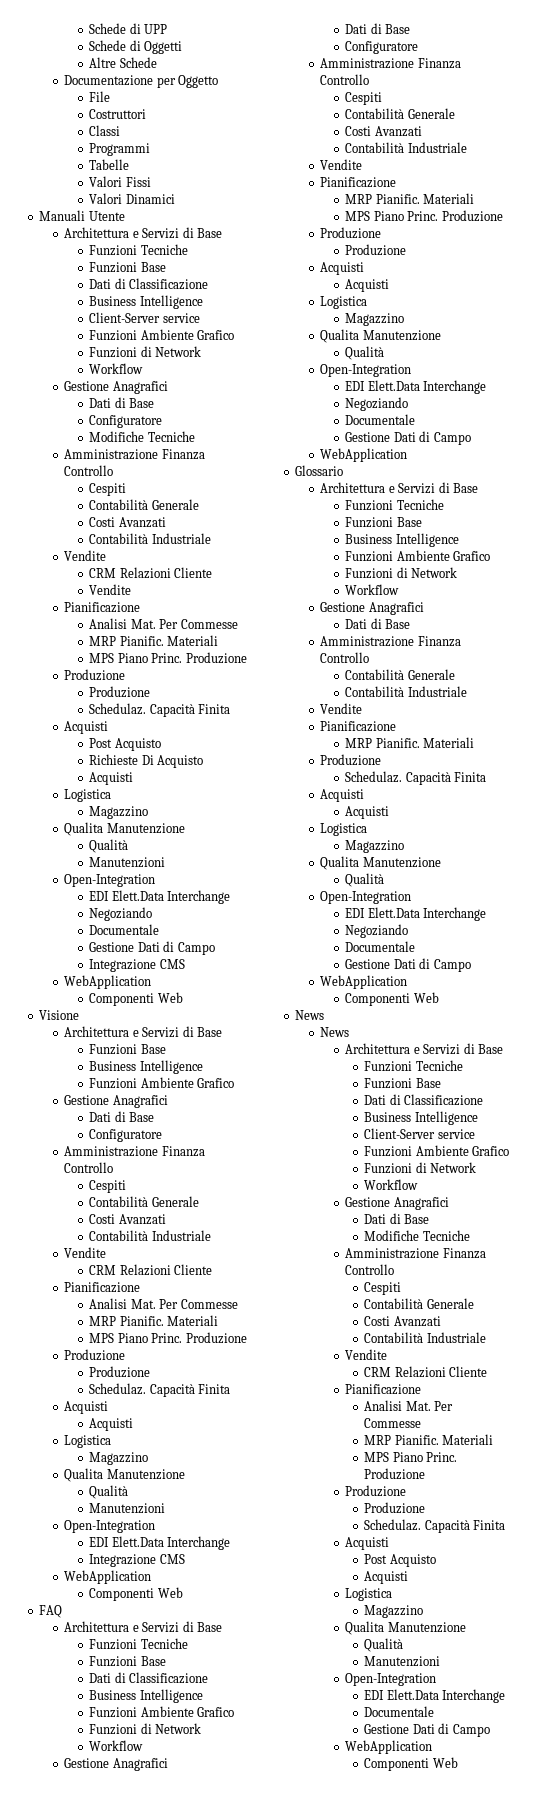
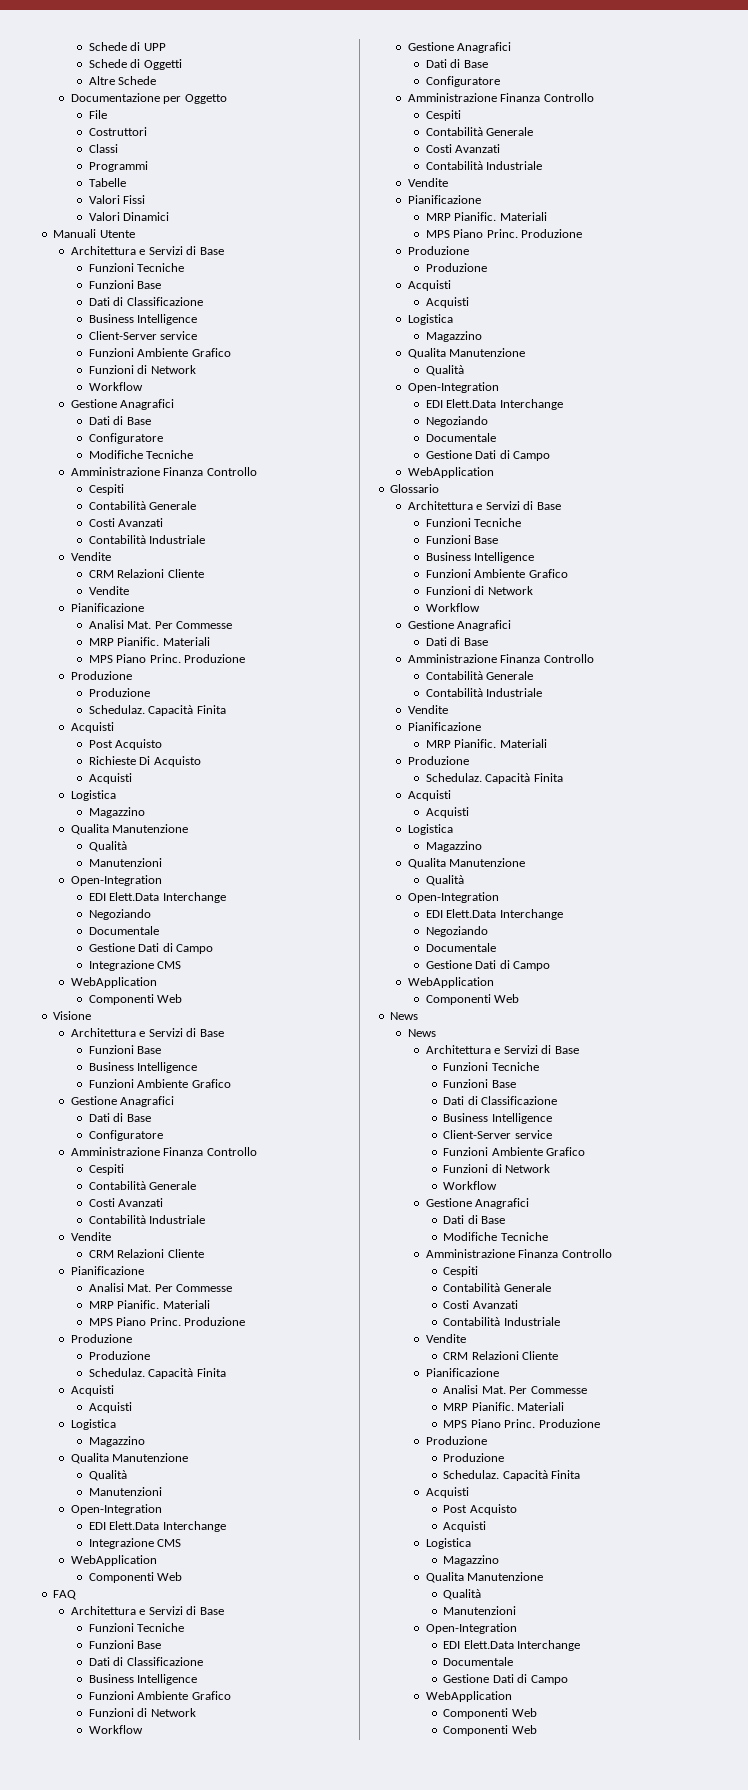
(458, 1762) none -> [443,1725,537,1736] // Componenti Web

